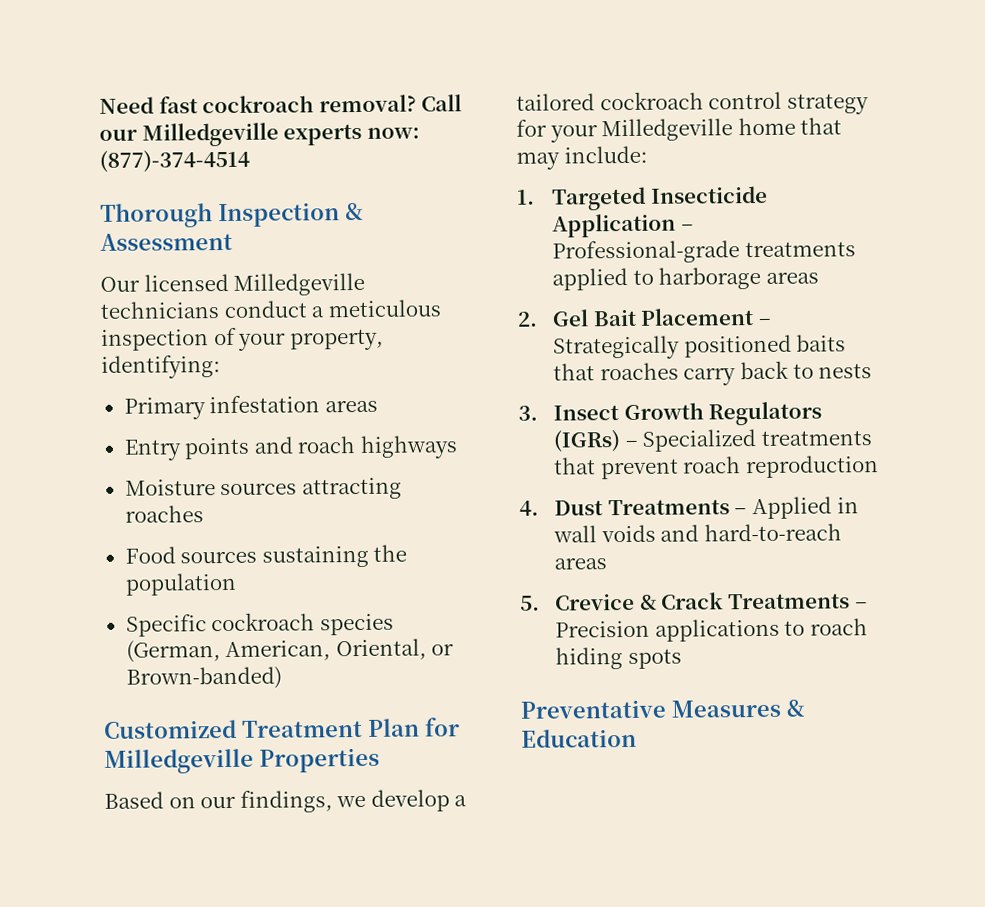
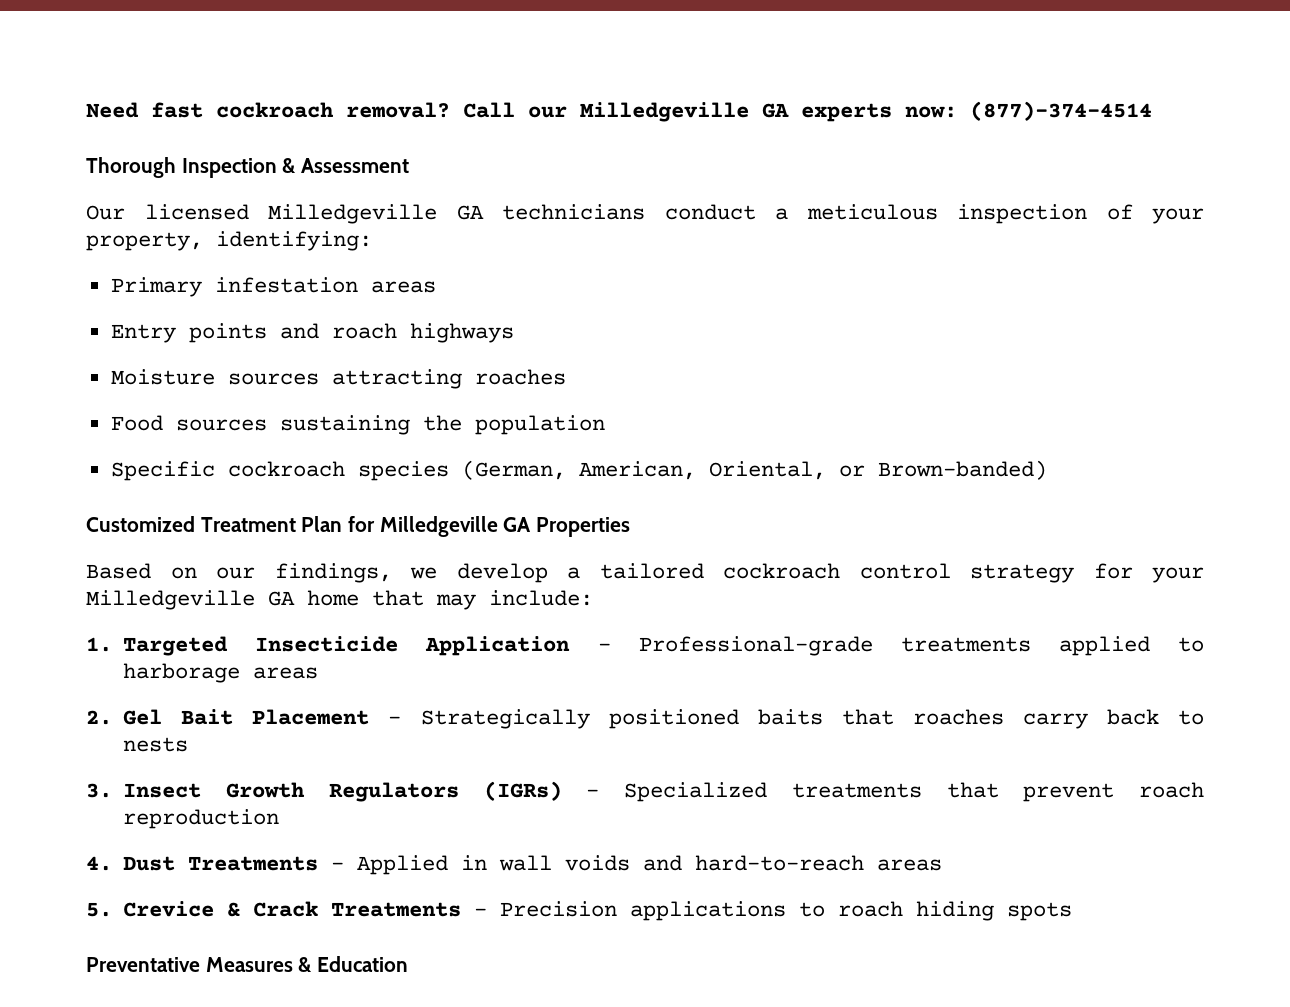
(279, 134) none -> [762,103,789,118] GA
(366, 284) none -> [456,205,484,220] GA
(254, 761) none -> [503,517,532,532] GA
(734, 130) none -> [268,591,295,606] GA

